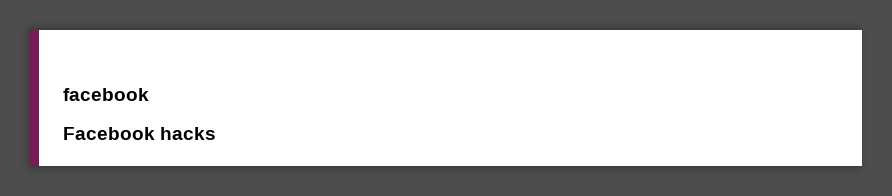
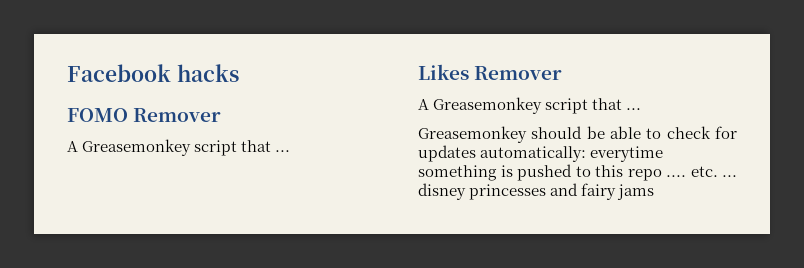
[63,88,149,101] facebook // -> (67, 73) none
(217, 133) none -> [67,108,222,122] [67,139,291,156] [418,64,563,80] [418,97,642,114] [418,126,737,143] [418,145,664,162] [418,164,737,181] [418,183,655,200] // FOMO Remover // A Greasemonkey script that ... // Likes Remover // A Greasemonkey script that ... // Greasemonkey should be able to check for updates automatically: everytime something is pushed to this repo .... etc. ... disney princesses and fairy jams

